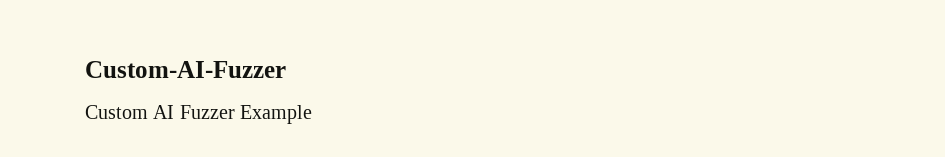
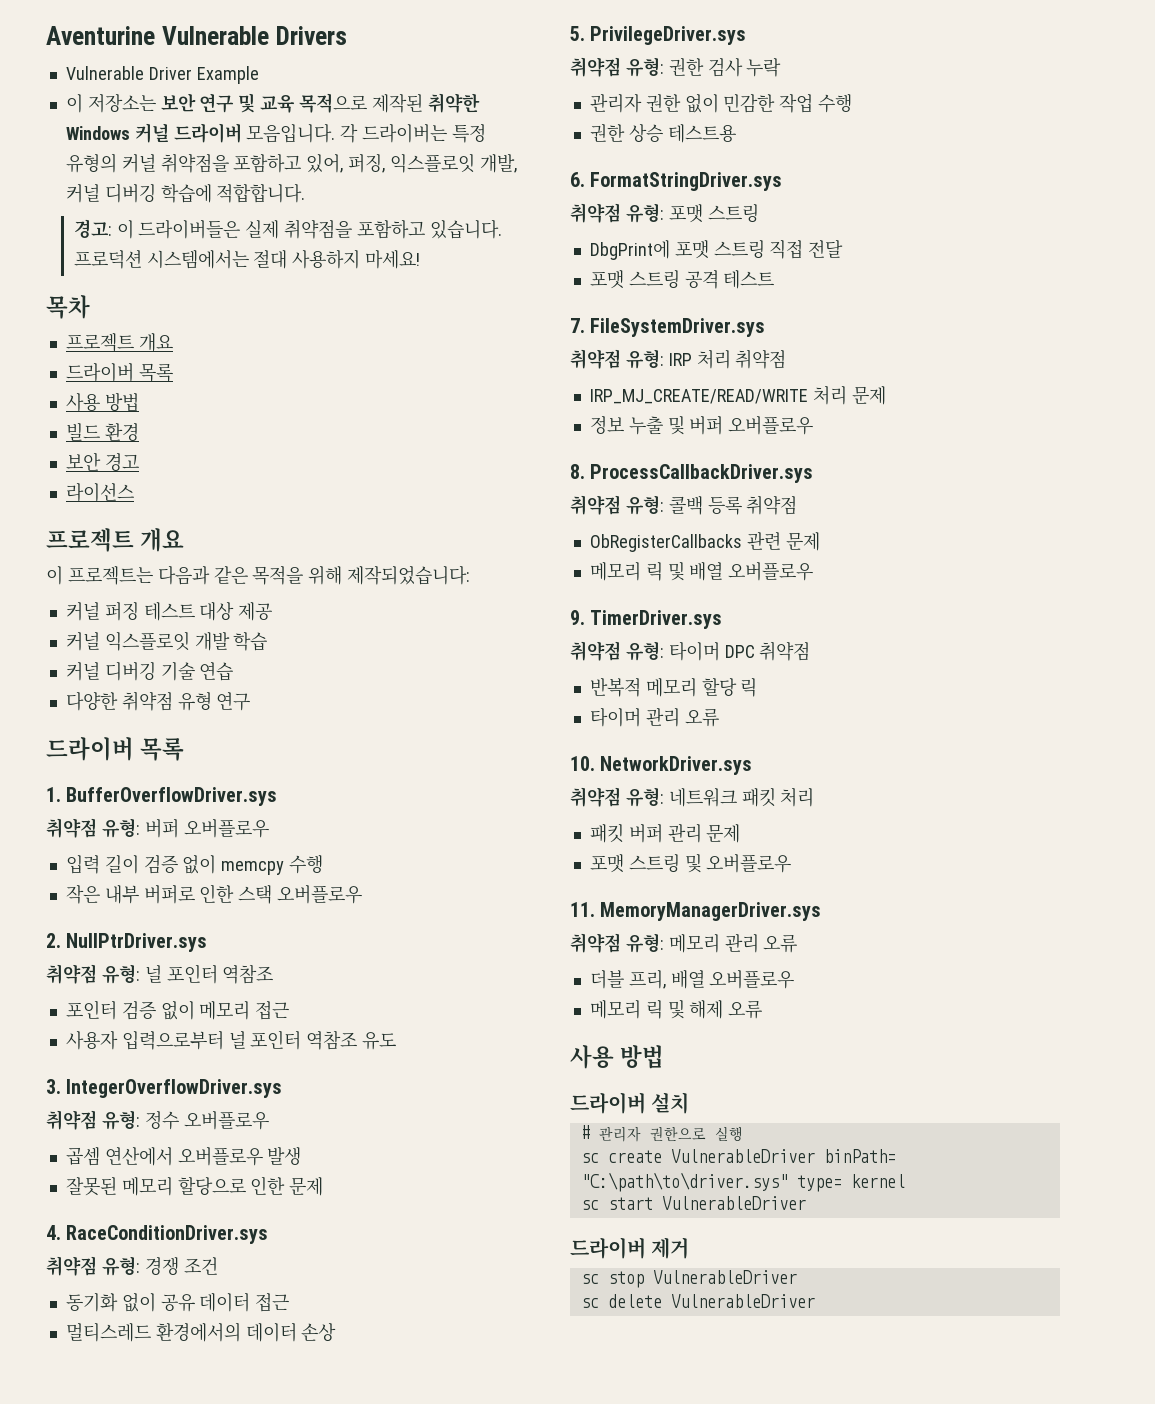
[85,61,286,78] [85,105,313,124] Custom-AI-Fuzzer // Custom AI Fuzzer Example -> [46,26,347,45] [65,66,259,84] [65,93,480,113] [65,123,486,143] [65,153,517,173] [65,183,306,203] [73,219,502,239] [73,249,421,269] [46,295,90,319] [65,333,173,352] [65,363,173,382] [65,392,139,412] [65,422,139,442] [65,452,139,472] [65,483,134,502] [46,528,185,552] [46,565,471,585] [65,602,273,621] [65,631,268,651] [65,661,234,681] [65,691,251,711] [46,737,185,761] [46,787,278,806] [46,818,269,838] [65,855,324,875] [65,884,363,904] [46,933,208,952] [46,964,274,984] [65,1000,290,1020] [65,1030,397,1050] [46,1079,283,1098] [46,1110,269,1130] [65,1147,302,1166] [65,1176,324,1196] [46,1225,269,1244] [46,1256,218,1276] [65,1292,290,1312] [65,1322,337,1342] [570,26,747,45] [570,57,782,77] [589,93,853,113] [589,124,736,143] [570,172,783,191] [570,203,759,223] [589,240,844,260] [589,270,775,289] [570,318,766,337] [570,349,787,369] [589,385,886,405] [589,416,814,435] [570,464,814,483] [570,495,798,515] [589,532,820,552] [589,562,814,581] [570,610,723,629] [570,641,811,661] [589,678,758,697] [589,707,719,727] [570,756,753,775] [570,787,815,807] [589,824,741,843] [589,854,792,873] [570,902,822,921] [570,933,798,953] [589,970,795,989] [589,1000,763,1019] [570,1045,665,1069] [570,1092,690,1114] [580,1125,743,1142] [580,1149,896,1163] [580,1172,905,1192] [580,1196,806,1210] [570,1237,690,1259] [580,1270,797,1288] [580,1294,815,1308] Aventurine Vulnerable Drivers // Vulnerable Driver Example // 이 저장소는 보안 연구 및 교육 목적으로 제작된 취약한 Windows 커널 드라이버 모음입니다. 각 드라이버는 특정 유형의 커널 취약점을 포함하고 있어, 퍼징, 익스플로잇 개발, 커널 디버깅 학습에 적합합니다. // 경고: 이 드라이버들은 실제 취약점을 포함하고 있습니다. 프로덕션 시스템에서는 절대 사용하지 마세요! // 목차 // 프로젝트 개요 // 드라이버 목록 // 사용 방법 // 빌드 환경 // 보안 경고 // 라이선스 // 프로젝트 개요 // 이 프로젝트는 다음과 같은 목적을 위해 제작되었습니다: // 커널 퍼징 테스트 대상 제공 // 커널 익스플로잇 개발 학습 // 커널 디버깅 기술 연습 // 다양한 취약점 유형 연구 // 드라이버 목록 // 1. BufferOverflowDriver.sys // 취약점 유형: 버퍼 오버플로우 // 입력 길이 검증 없이 memcpy 수행 // 작은 내부 버퍼로 인한 스택 오버플로우 // 2. NullPtrDriver.sys // 취약점 유형: 널 포인터 역참조 // 포인터 검증 없이 메모리 접근 // 사용자 입력으로부터 널 포인터 역참조 유도 // 3. IntegerOverflowDriver.sys // 취약점 유형: 정수 오버플로우 // 곱셈 연산에서 오버플로우 발생 // 잘못된 메모리 할당으로 인한 문제 // 4. RaceConditionDriver.sys // 취약점 유형: 경쟁 조건 // 동기화 없이 공유 데이터 접근 // 멀티스레드 환경에서의 데이터 손상 // 5. PrivilegeDriver.sys // 취약점 유형: 권한 검사 누락 // 관리자 권한 없이 민감한 작업 수행 // 권한 상승 테스트용 // 6. FormatStringDriver.sys // 취약점 유형: 포맷 스트링 // DbgPrint에 포맷 스트링 직접 전달 // 포맷 스트링 공격 테스트 // 7. FileSystemDriver.sys // 취약점 유형: IRP 처리 취약점 // IRP_MJ_CREATE/READ/WRITE 처리 문제 // 정보 누출 및 버퍼 오버플로우 // 8. ProcessCallbackDriver.sys // 취약점 유형: 콜백 등록 취약점 // ObRegisterCallbacks 관련 문제 // 메모리 릭 및 배열 오버플로우 // 9. TimerDriver.sys // 취약점 유형: 타이머 DPC 취약점 // 반복적 메모리 할당 릭 // 타이머 관리 오류 // 10. NetworkDriver.sys // 취약점 유형: 네트워크 패킷 처리 // 패킷 버퍼 관리 문제 // 포맷 스트링 및 오버플로우 // 11. MemoryManagerDriver.sys // 취약점 유형: 메모리 관리 오류 // 더블 프리, 배열 오버플로우 // 메모리 릭 및 해제 오류 // 사용 방법 // 드라이버 설치 // # 관리자 권한으로 실행 // sc create VulnerableDriver binPath= "C:\path\to\driver.sys" type= kernel // sc start VulnerableDriver // 드라이버 제거 // sc stop VulnerableDriver // sc delete VulnerableDriver

